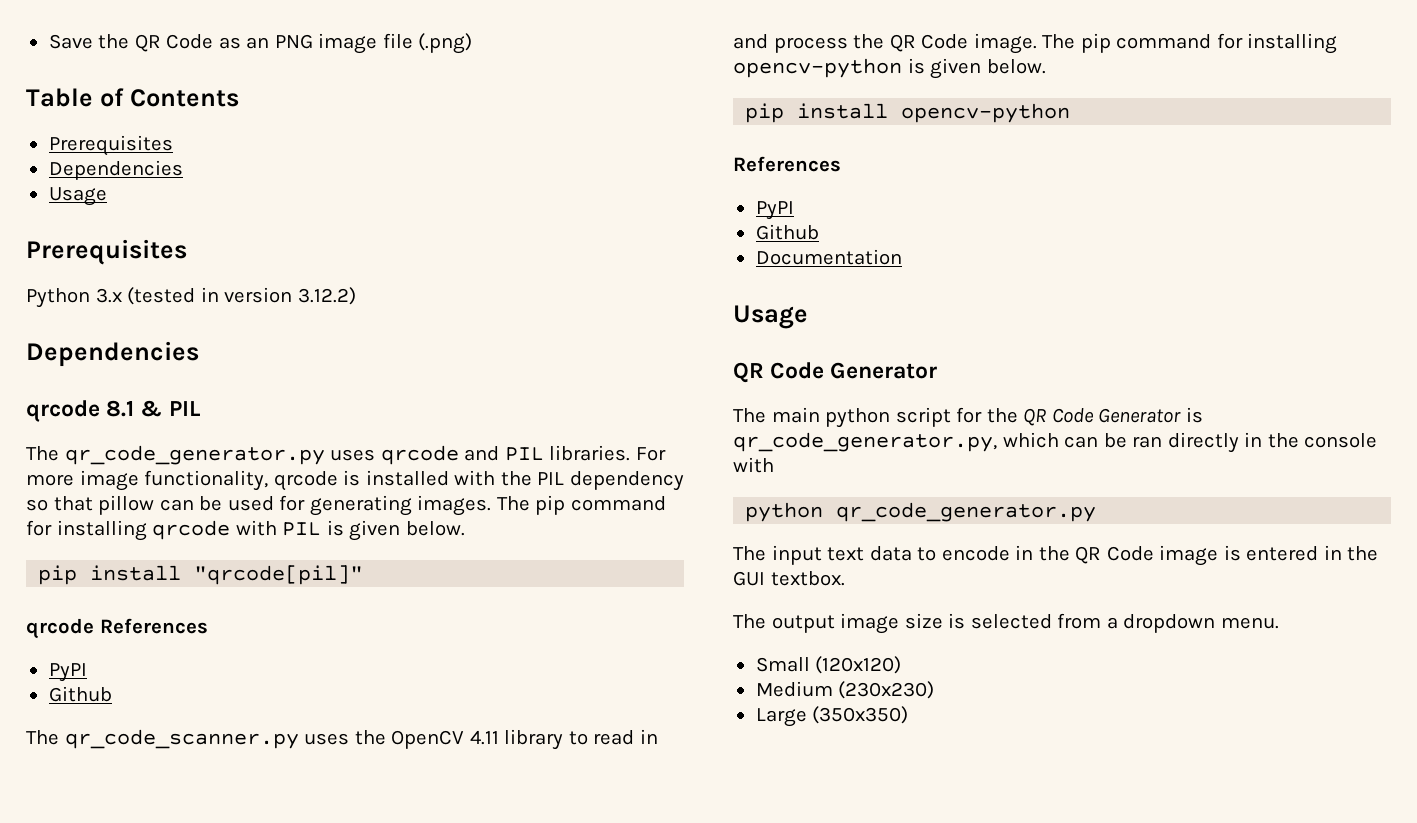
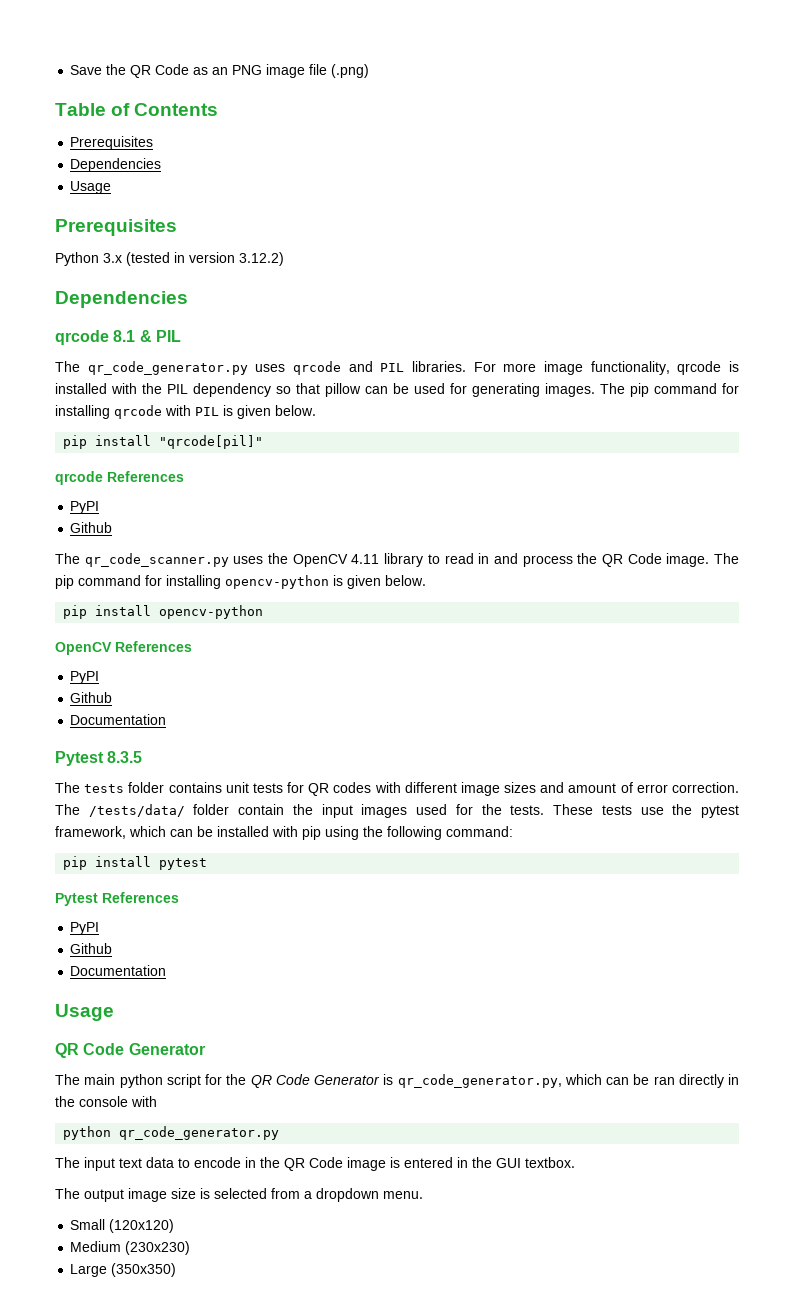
(1071, 113) none -> [55,641,192,655] [70,671,100,684] [70,692,113,703] [70,714,167,725] [55,751,143,766] [55,782,739,796] [55,804,740,818] [55,826,513,840] [63,856,208,870] [55,893,98,906] OpenCV References // PyPI // Github // Documentation // Pytest 8.3.5 // The tests folder contains unit tests for QR codes with different image sizes and amount of error correction. The /tests/data/ folder contain the input images used for the tests. These tests use the pytest framework, which can be installed with pip using the following command: // pip install pytest // Pytest

